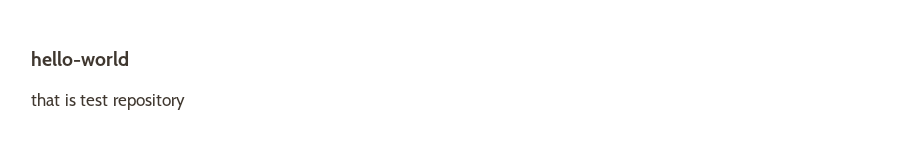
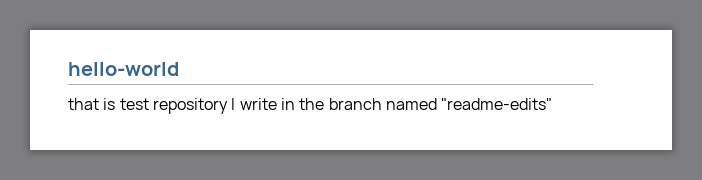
(185, 102) none -> [231,98,553,110] I write in the branch named "readme-edits"

